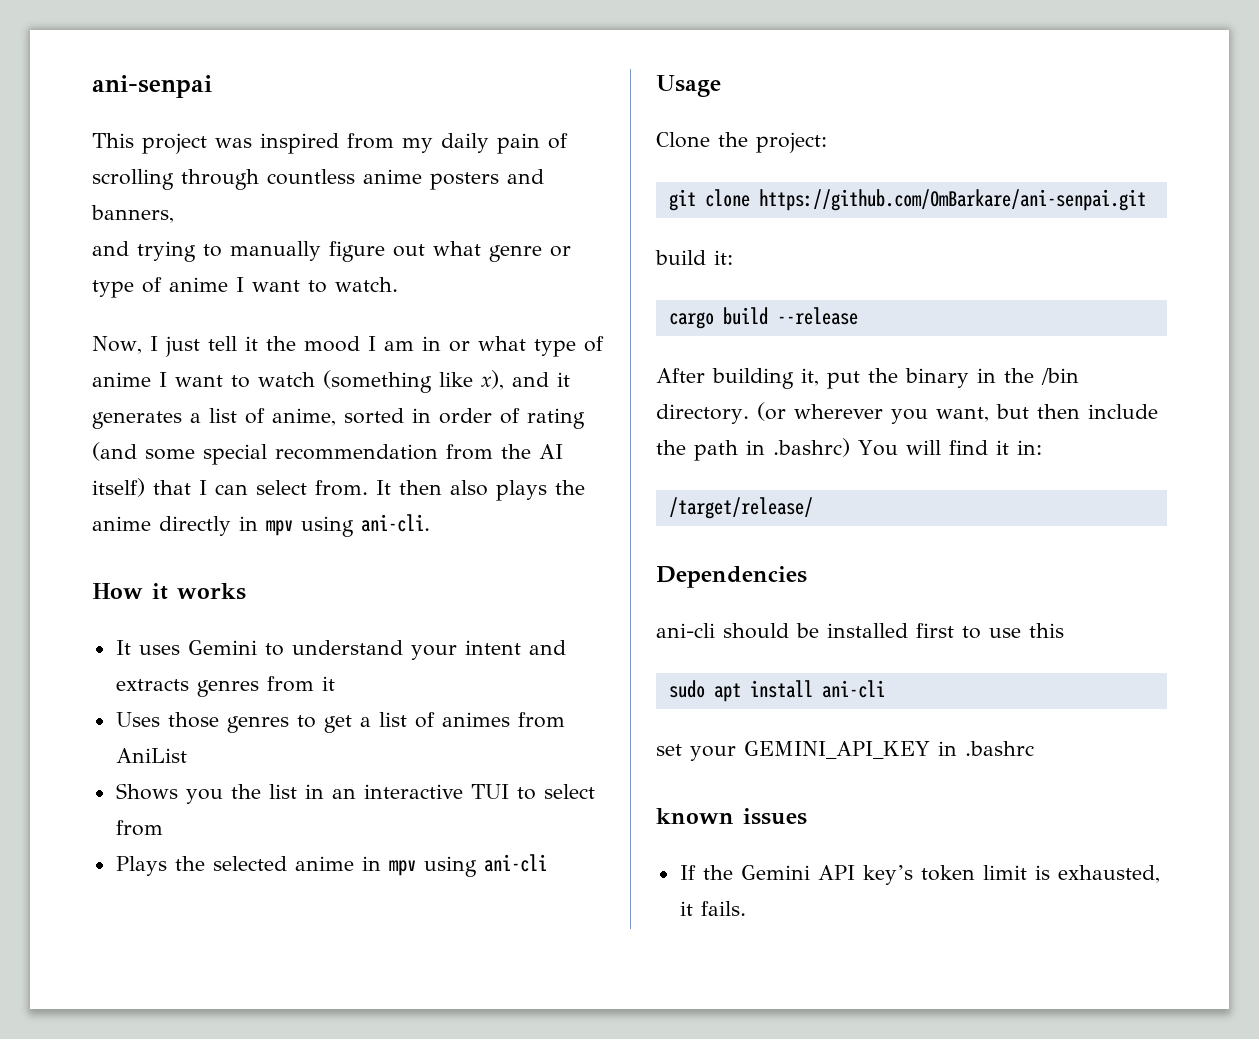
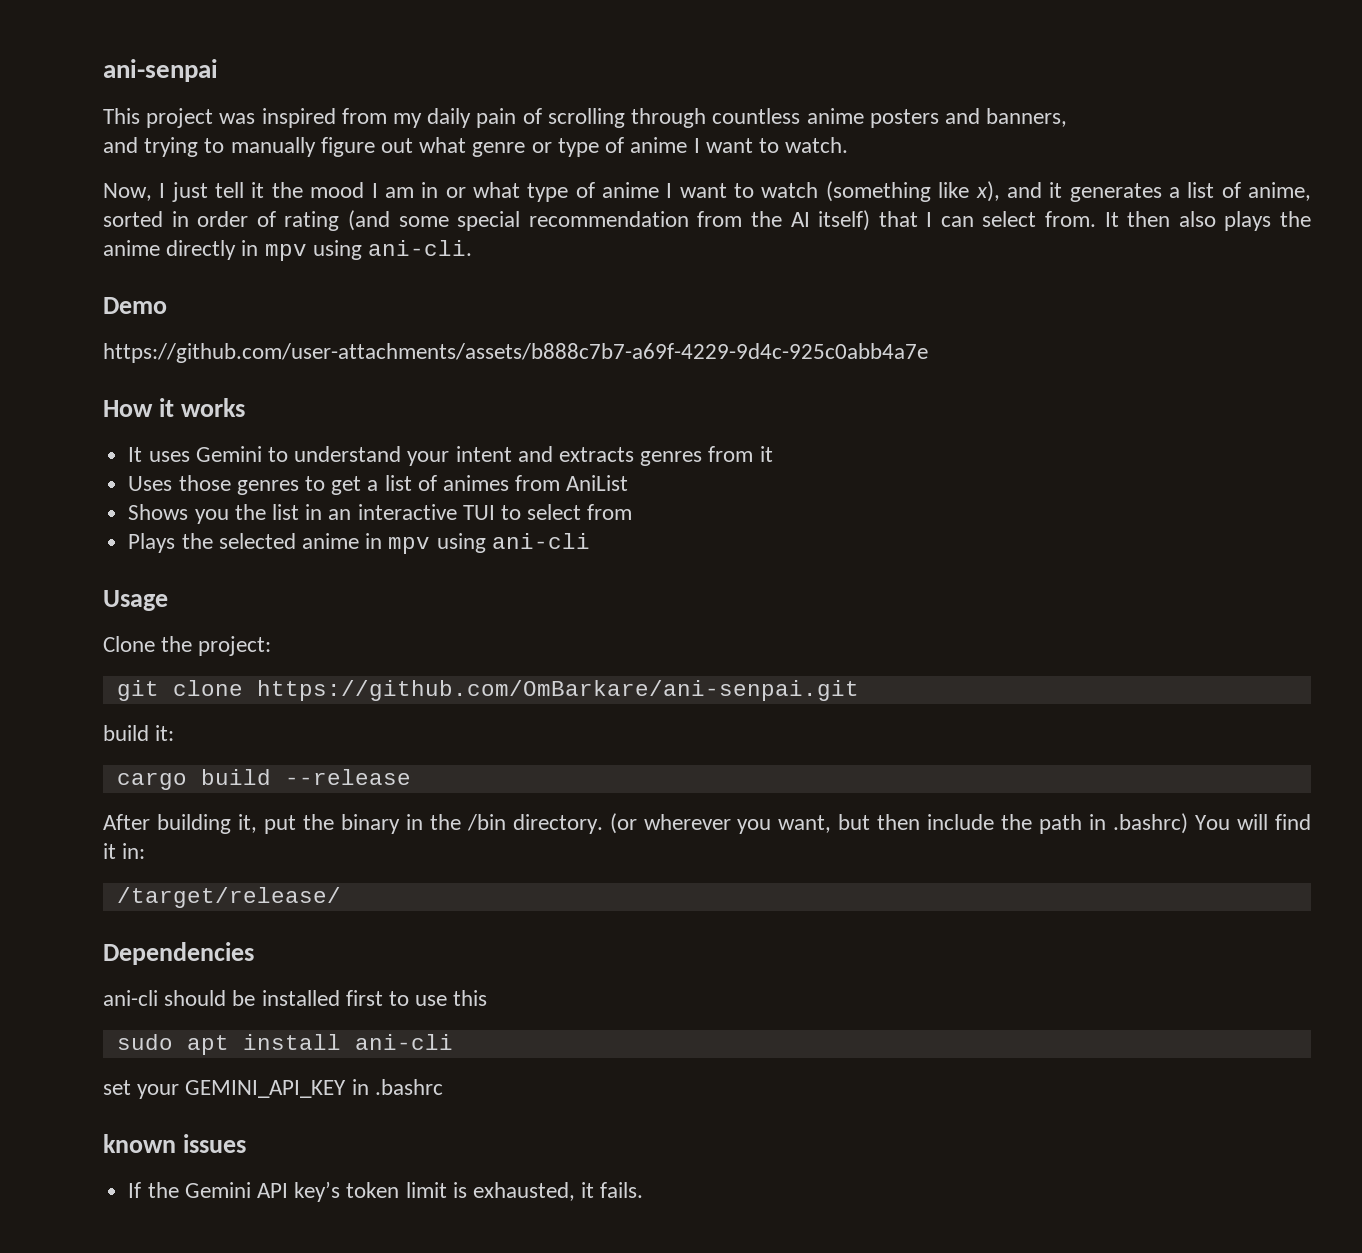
(430, 523) none -> [103,297,167,314] [103,343,928,363] // Demo // https://github.com/user-attachments/assets/b888c7b7-a69f-4229-9d4c-925c0abb4a7e

